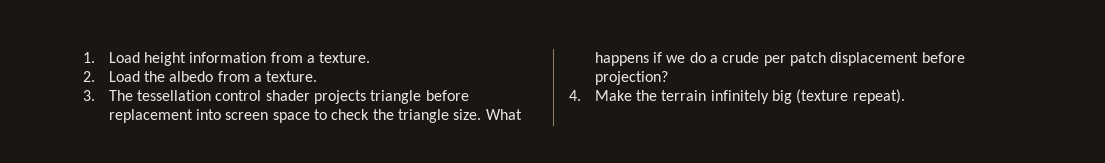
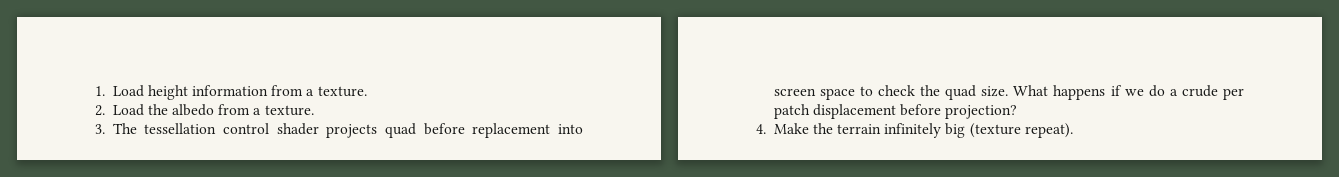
[370,90,422,104] triangle -> [385,123,417,138] quad
[398,109,450,123] triangle -> [945,85,977,100] quad

